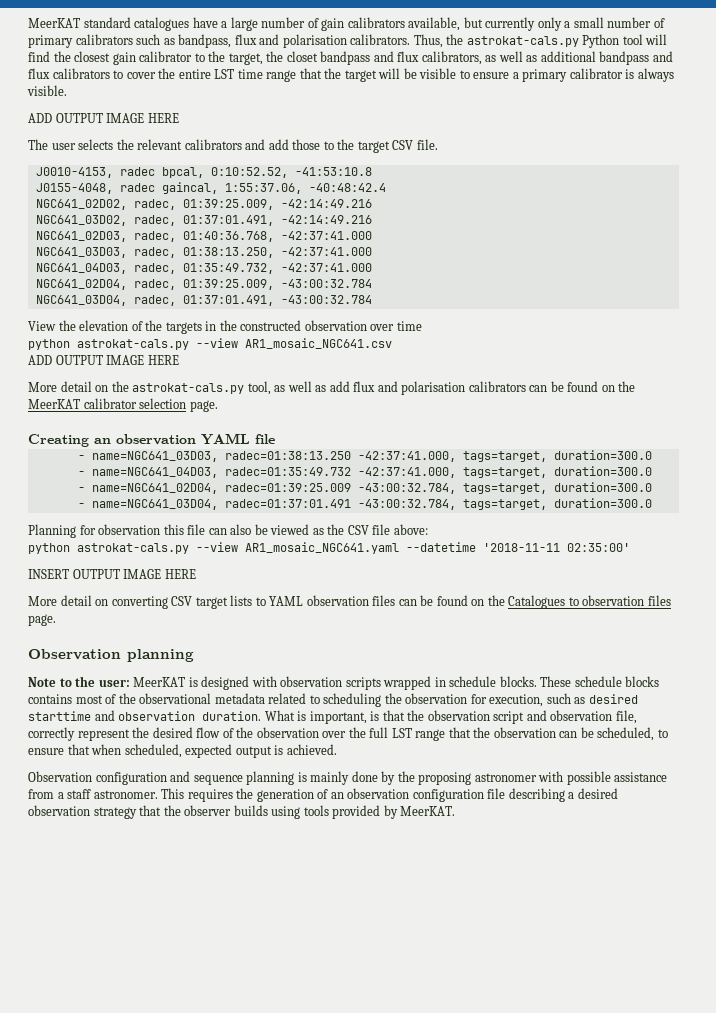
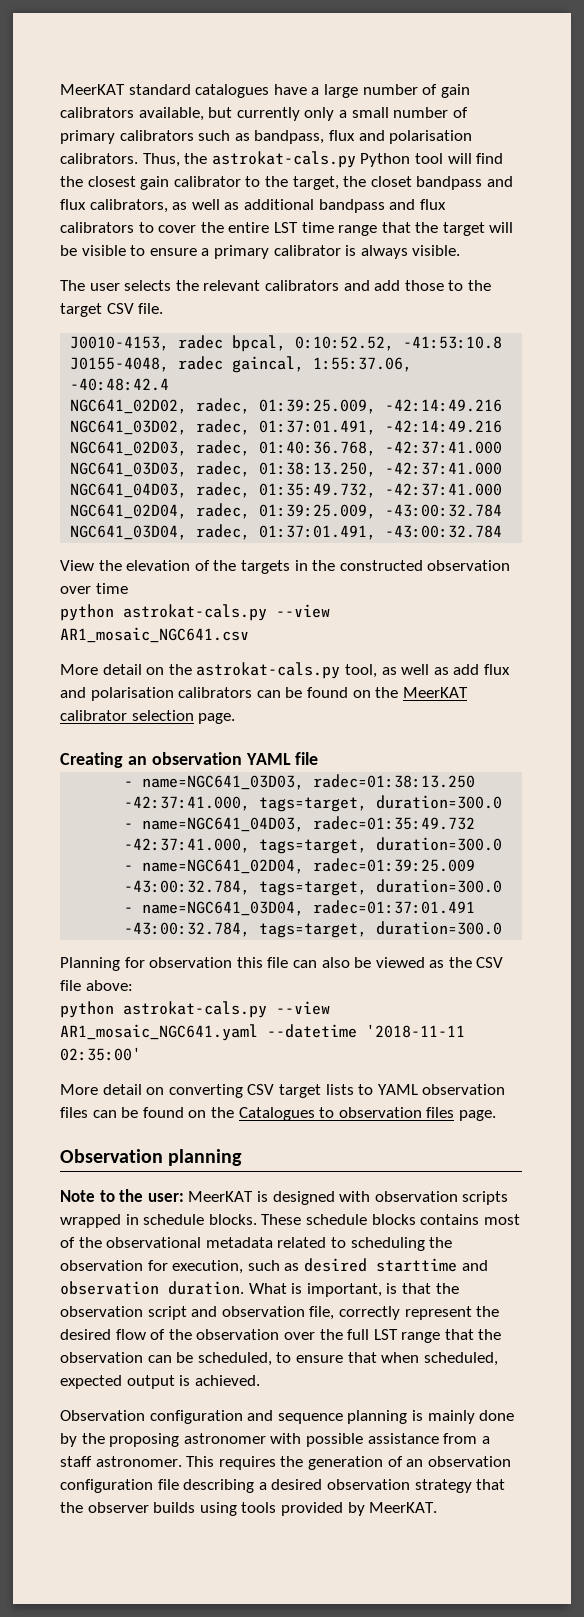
[28,113,179,123] // ADD OUTPUT IMAGE HERE -> (461, 250) none
[28,355,179,365] // ADD OUTPUT IMAGE HERE -> (249, 635) none
[28,569,196,579] // INSERT OUTPUT IMAGE HERE -> (141, 1054) none

